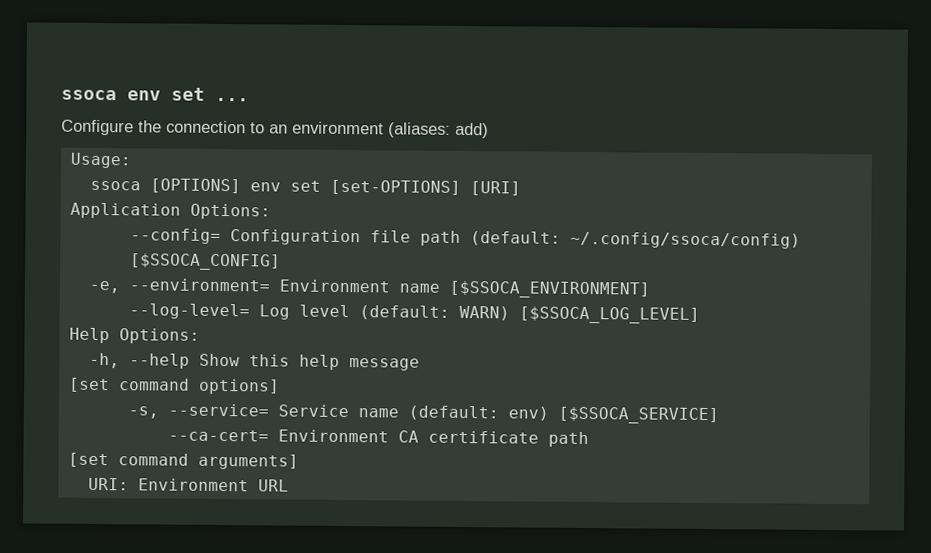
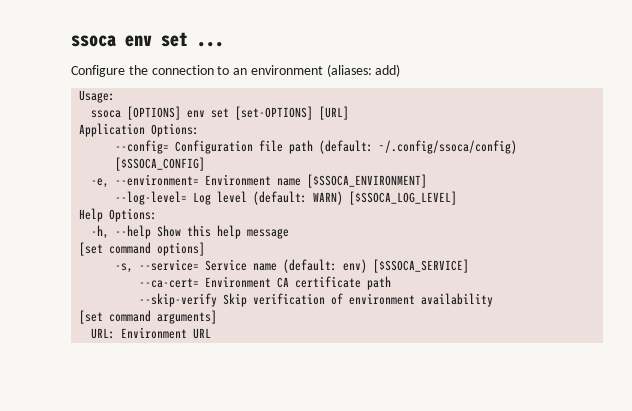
[469,181,521,196] [URI] -> [319,106,350,120] [URL]
(589, 439) none -> [139,293,494,307] // --skip-verify Skip verification of environment availability
[87,477,129,491] URI: -> [91,328,116,339] URL:

